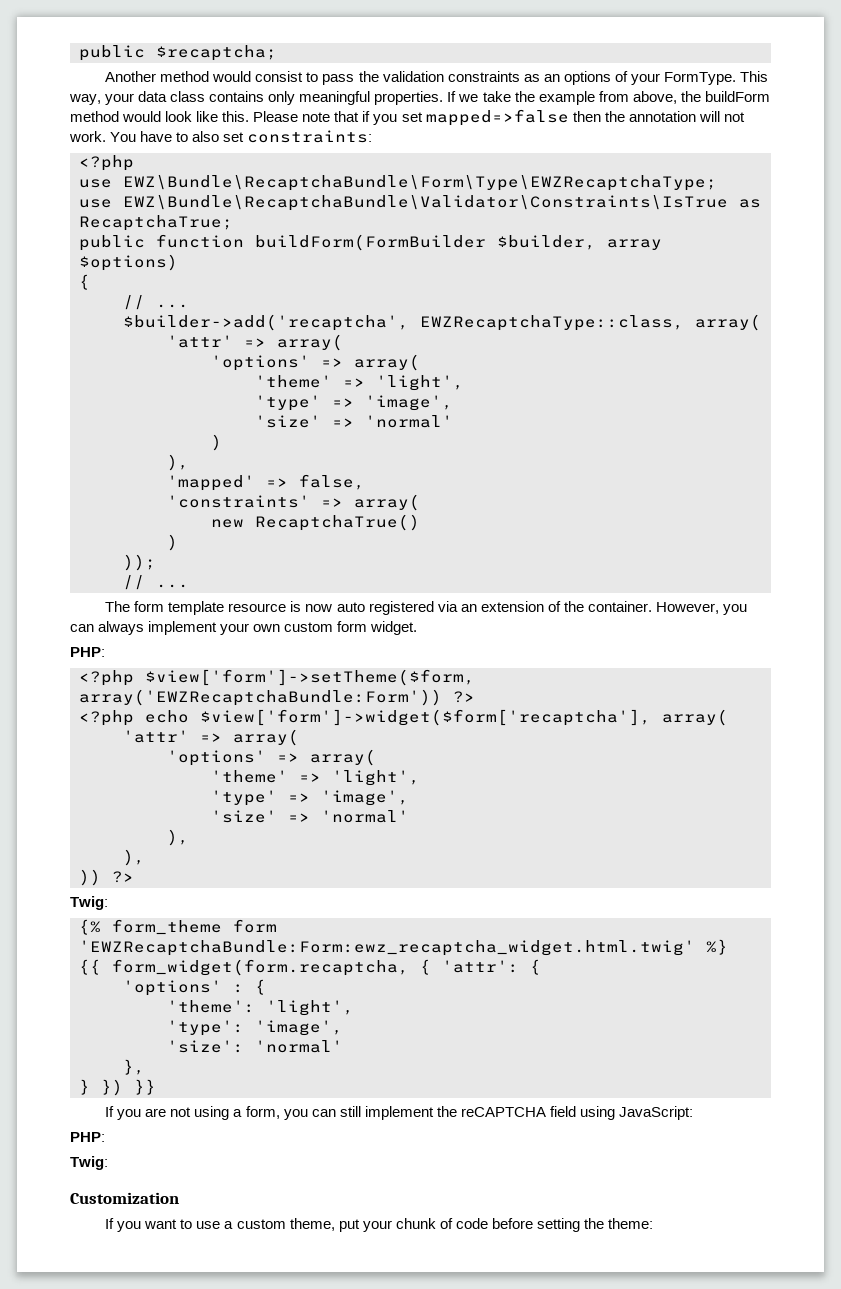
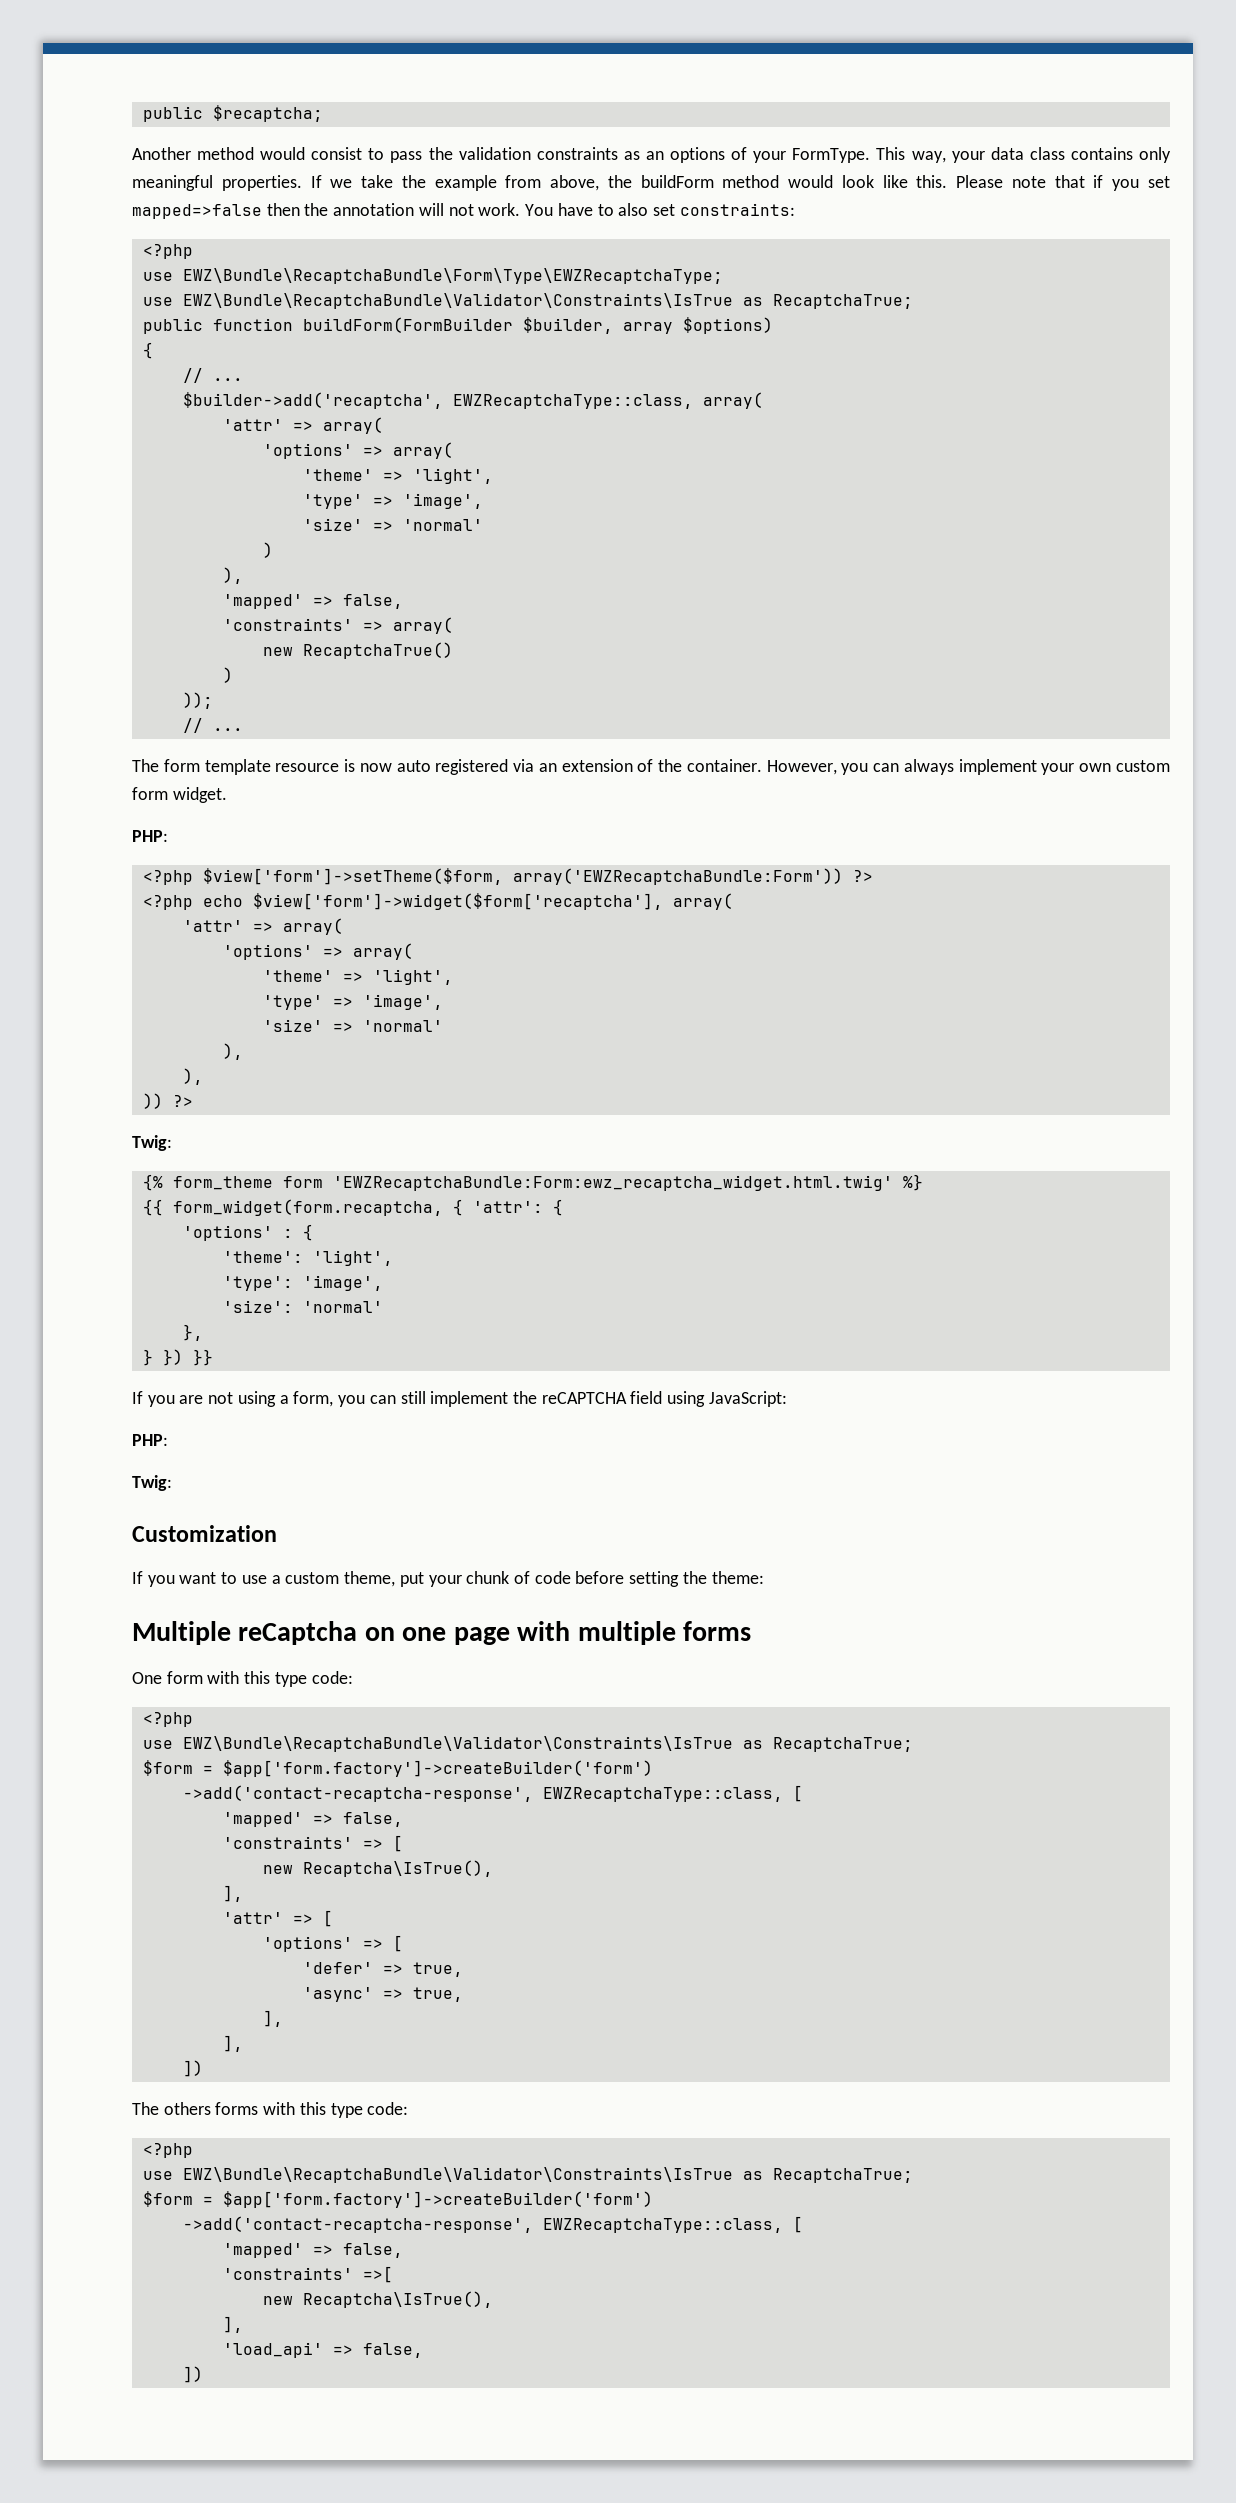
(654, 1223) none -> [132,1621,751,1645] [132,1671,353,1687] [142,1712,193,1727] [142,1736,913,1752] [142,1760,653,1777] [182,1785,803,1802] [222,1812,403,1827] [222,1835,403,1852] [262,1860,493,1877] [222,1885,243,1902] [222,1910,333,1927] [262,1935,403,1952] [302,1962,463,1977] [302,1987,463,2002] [262,2010,283,2027] [222,2035,243,2052] [182,2060,203,2077] [132,2102,409,2118] [142,2143,193,2158] [142,2167,913,2183] [142,2191,653,2208] [182,2216,803,2233] [222,2243,403,2258] [222,2266,393,2283] [262,2291,493,2308] [222,2316,243,2333] [222,2342,423,2358] [182,2366,203,2383] // Multiple reCaptcha on one page with multiple forms // One form with this type code: // <?php // use EWZ\Bundle\RecaptchaBundle\Validator\Constraints\IsTrue as RecaptchaTrue; // $form = $app['form.factory']->createBuilder('form') // ->add('contact-recaptcha-response', EWZRecaptchaType::class, [ // 'mapped' => false, // 'constraints' => [ // new Recaptcha\IsTrue(), // ], // 'attr' => [ // 'options' => [ // 'defer' => true, // 'async' => true, // ], // ], // ]) // The others forms with this type code: // <?php // use EWZ\Bundle\RecaptchaBundle\Validator\Constraints\IsTrue as RecaptchaTrue; // $form = $app['form.factory']->createBuilder('form') // ->add('contact-recaptcha-response', EWZRecaptchaType::class, [ // 'mapped' => false, // 'constraints' =>[ // new Recaptcha\IsTrue(), // ], // 'load_api' => false, // ])

